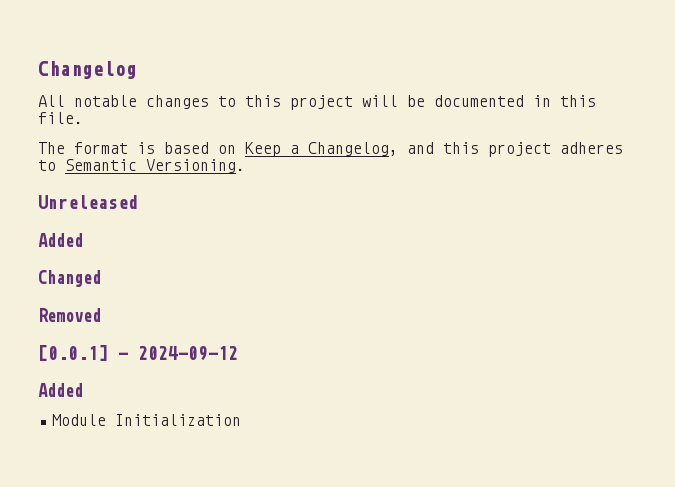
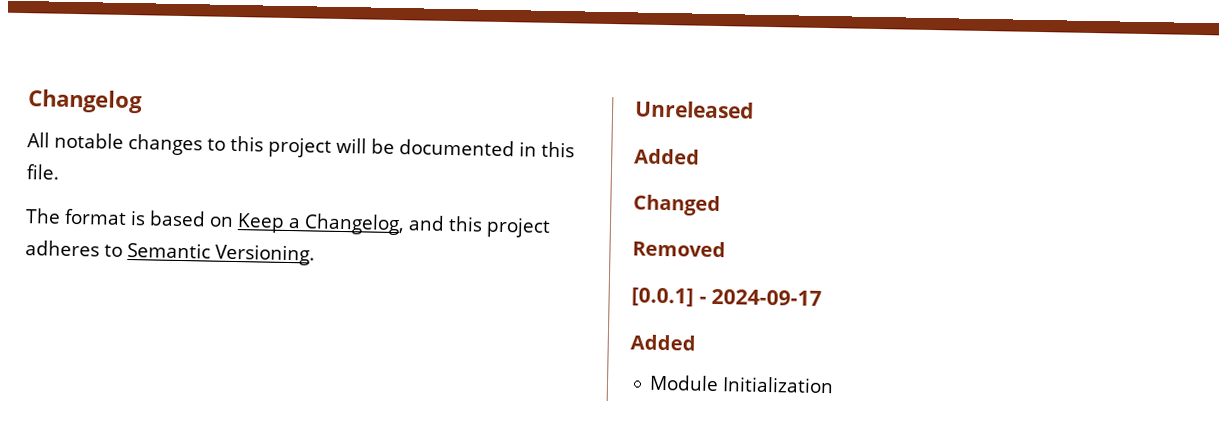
[138,346,238,361] 2024-09-12 -> [711,288,823,306] 2024-09-17

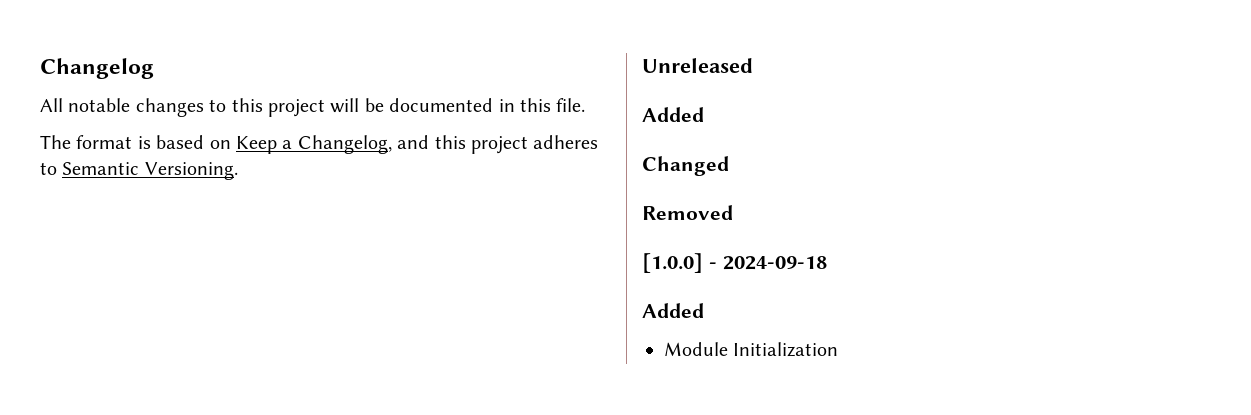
[631,287,823,307] [0.0.1] - 2024-09-17 -> [642,253,827,273] [1.0.0] - 2024-09-18

